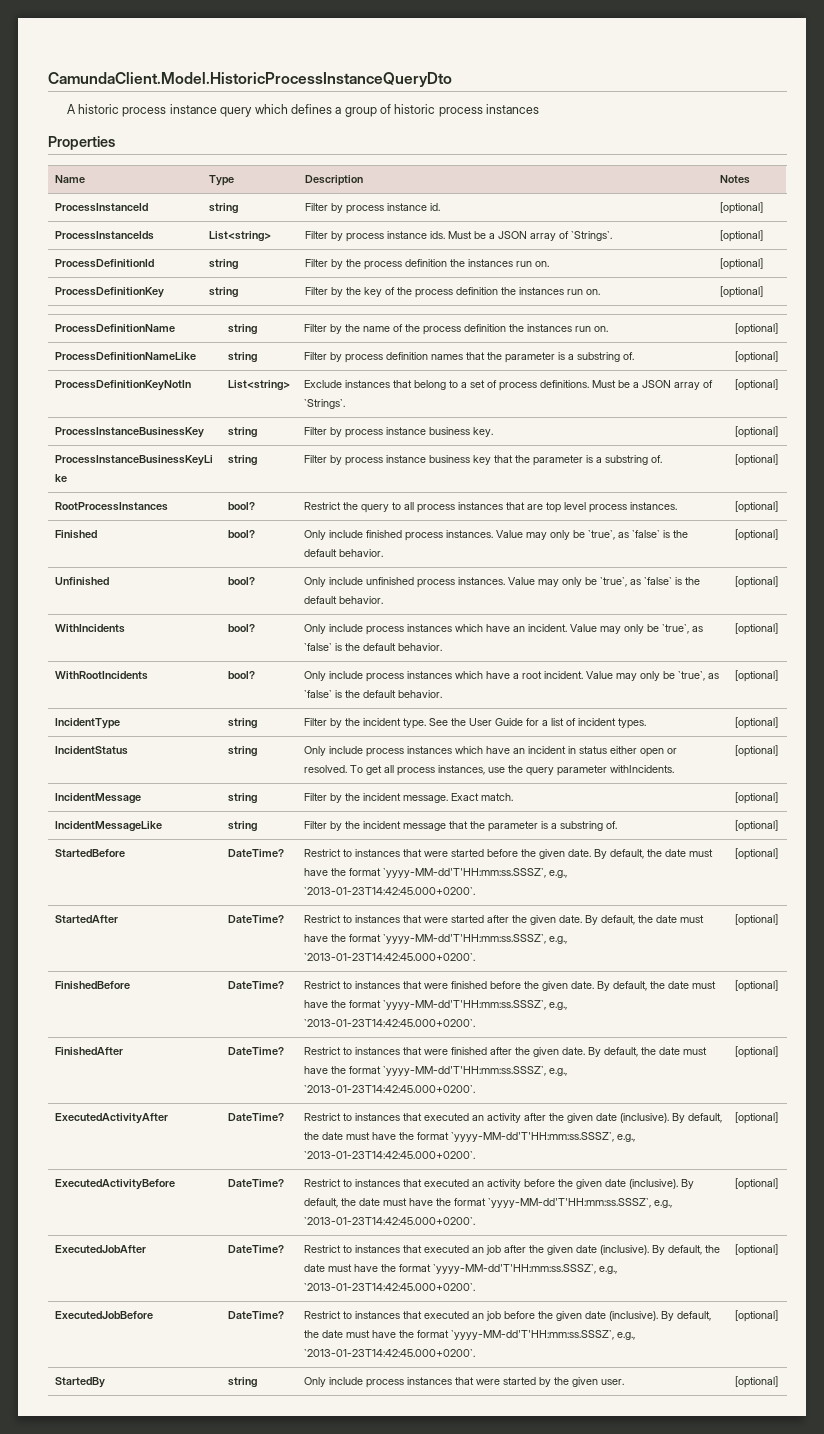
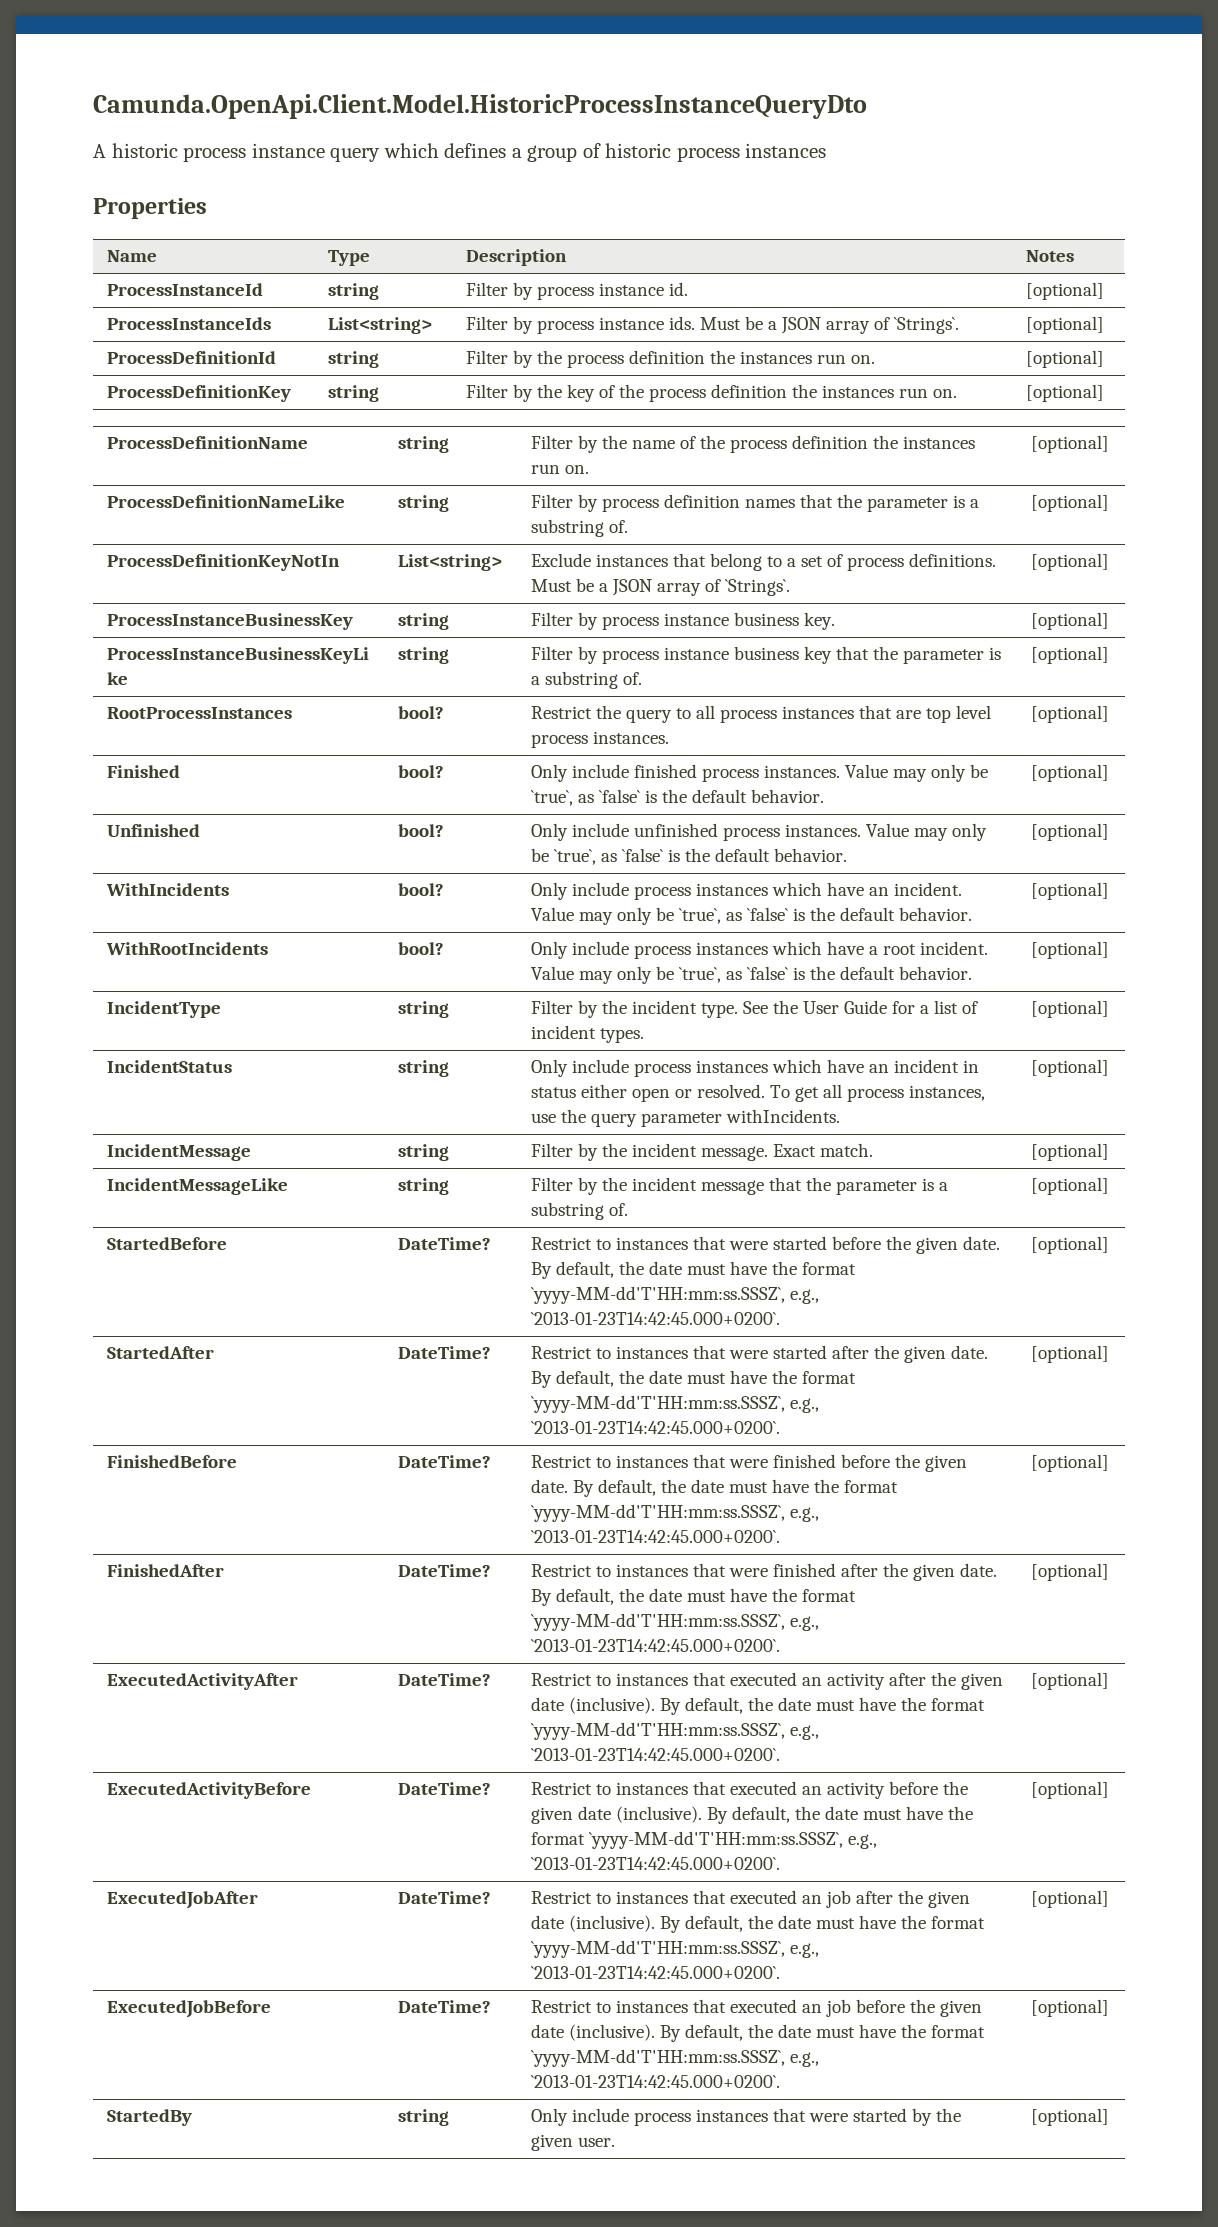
[48,72,452,87] CamundaClient.Model.HistoricProcessInstanceQueryDto -> [93,94,867,119] Camunda.OpenApi.Client.Model.HistoricProcessInstanceQueryDto

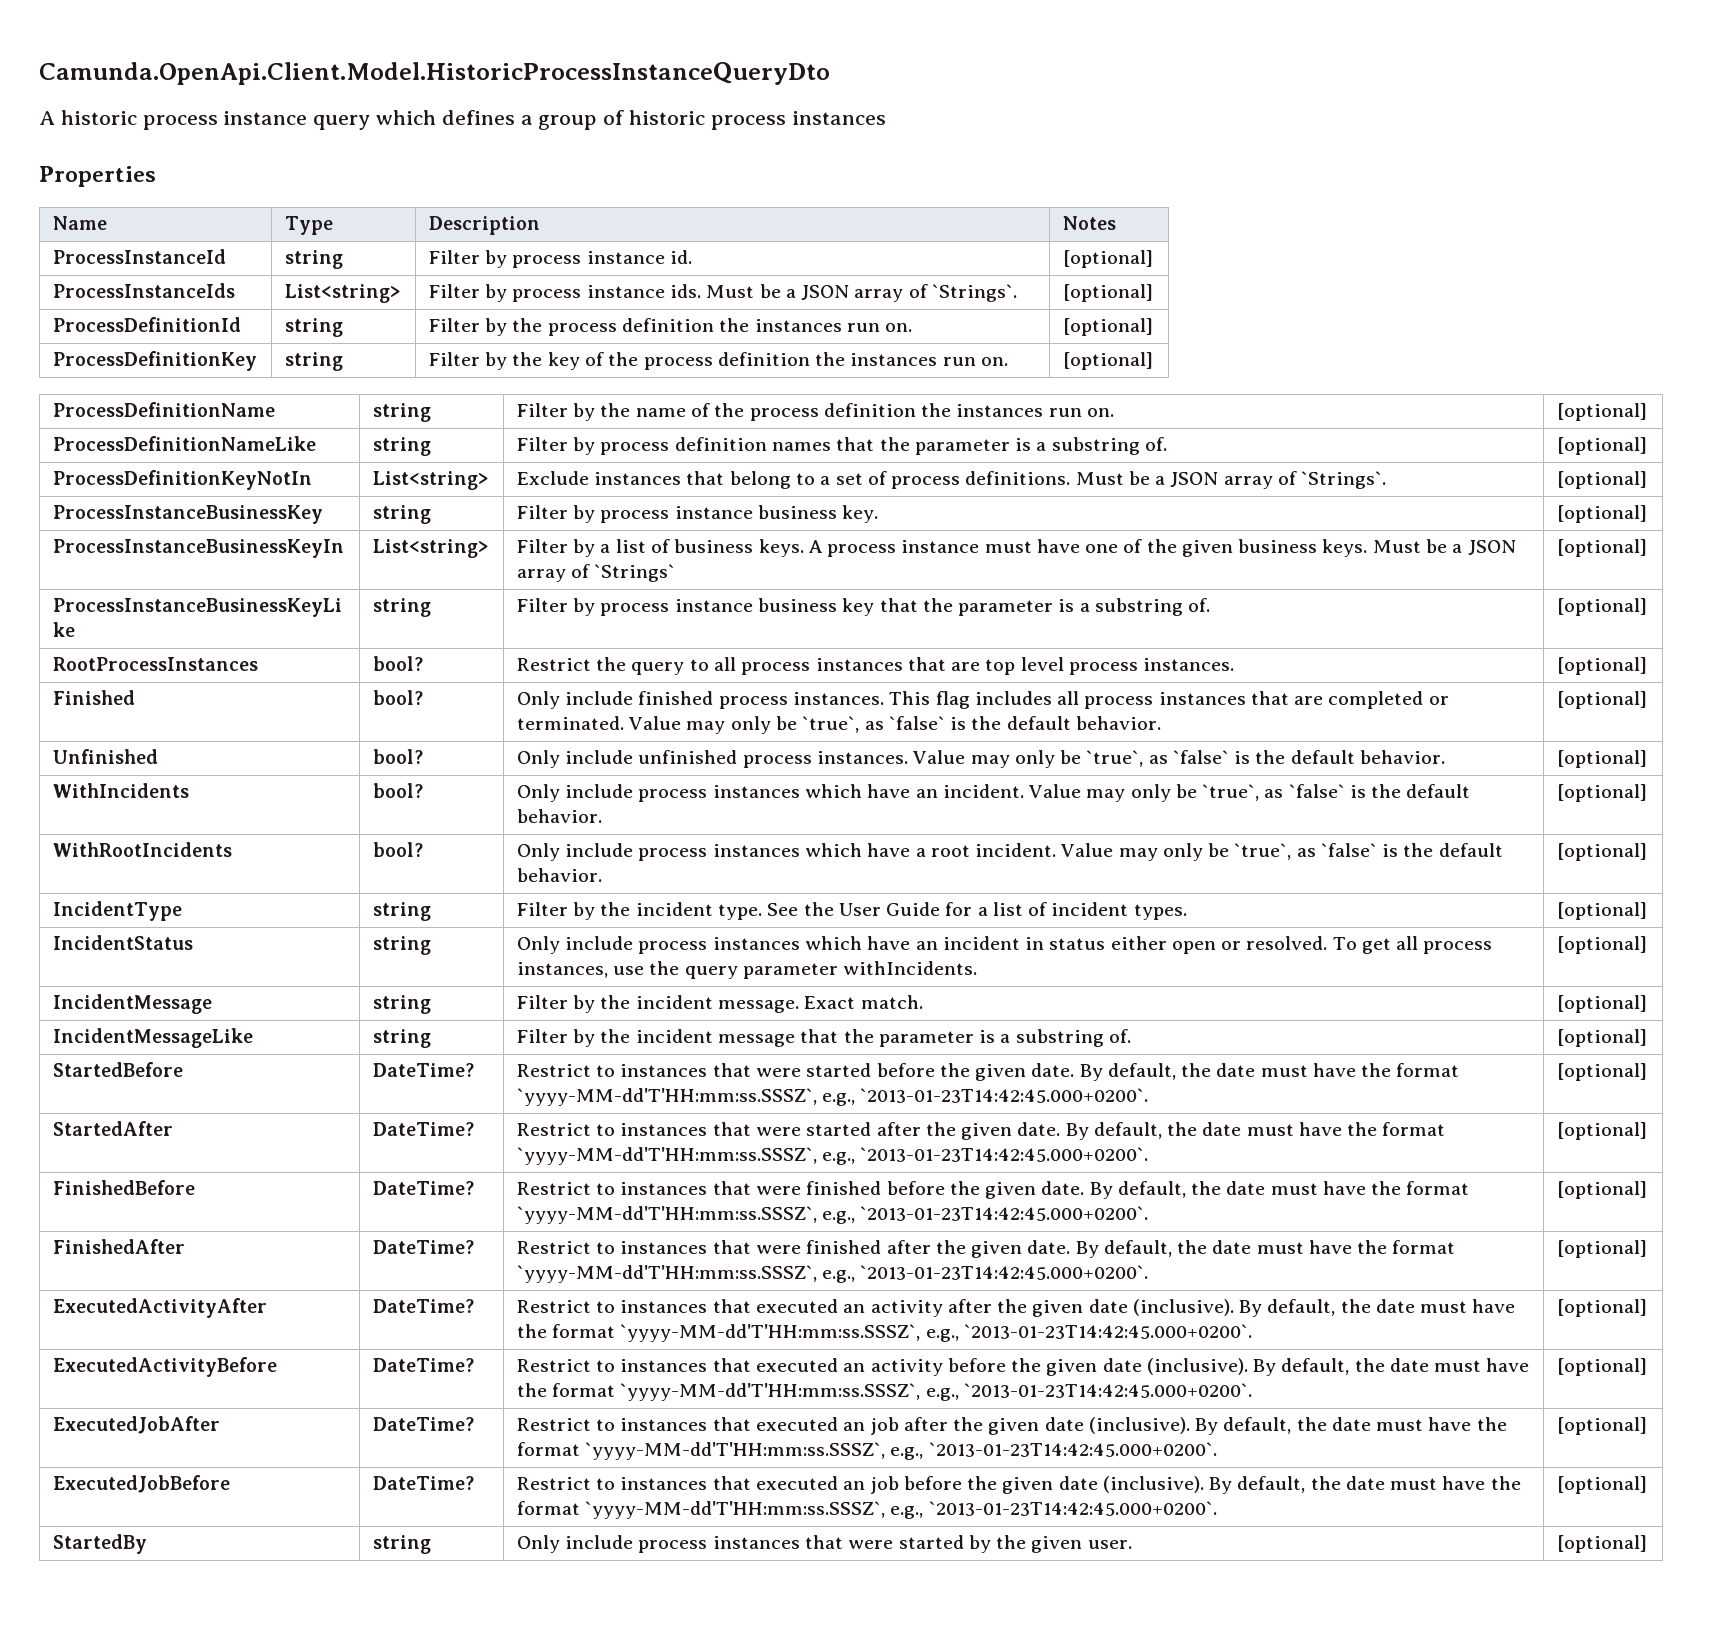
(1109, 621) none -> [52,539,344,558] [372,539,488,558] [516,539,1516,557] [516,564,676,582] [1556,539,1647,557] // ProcessInstanceBusinessKeyIn | List<string> | Filter by a list of business keys. A process instance must have one of the given business keys. Must be a JSON array of `Strings` | [optional]
(840, 771) none -> [889,691,1449,709] [516,716,624,730] This flag includes all process instances that are completed or terminated.

